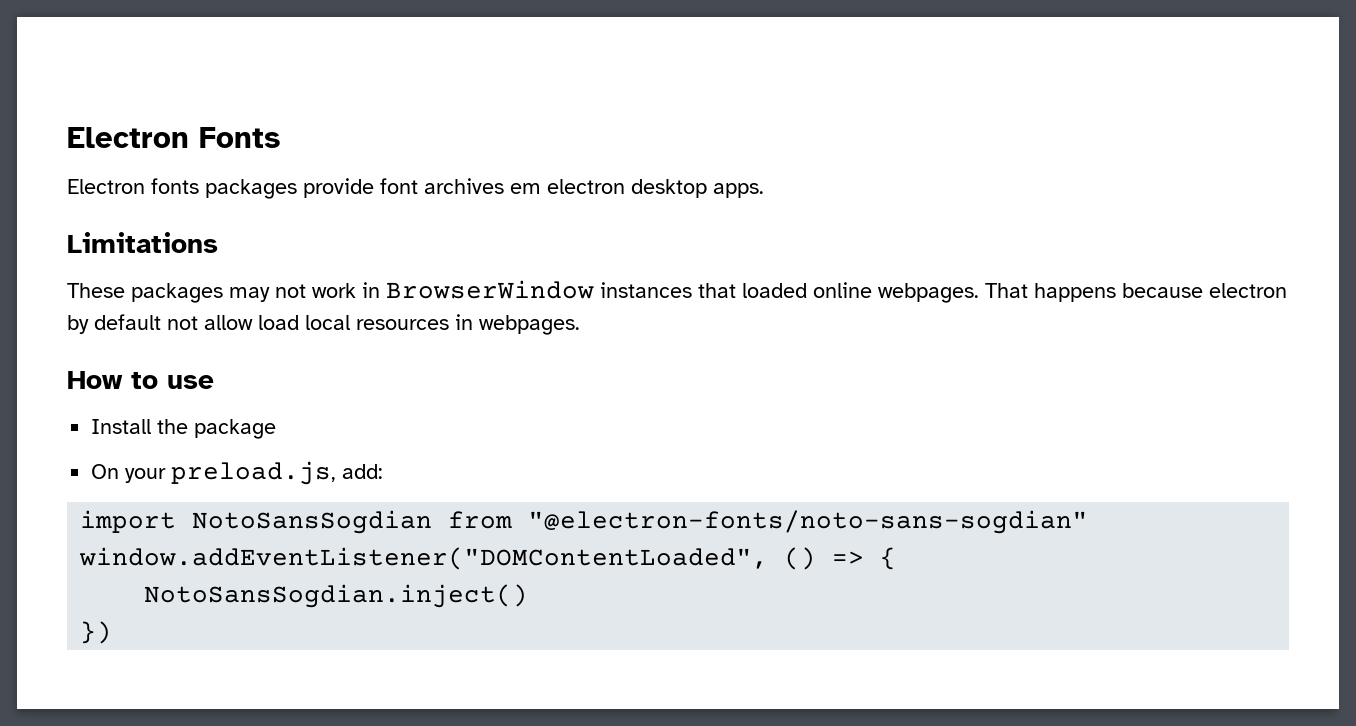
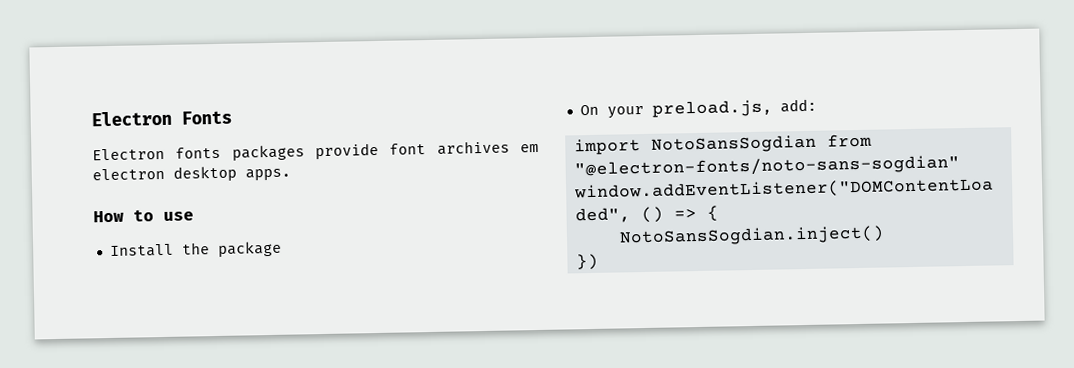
[67,232,218,253] [67,280,1287,303] [67,314,580,335] // Limitations // These packages may not work in BrowserWindow instances that loaded online webpages. That happens because electron by default not allow load local resources in webpages. -> (291, 174) none

